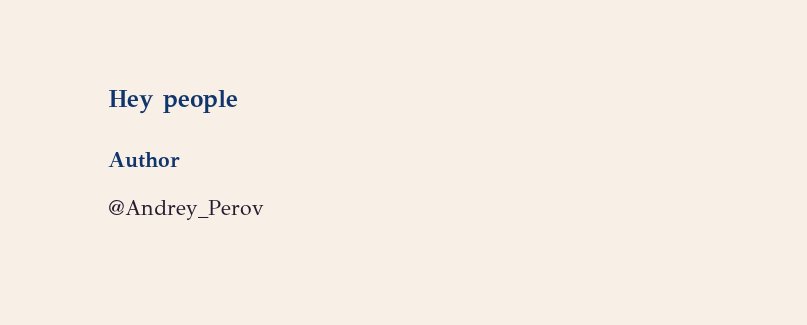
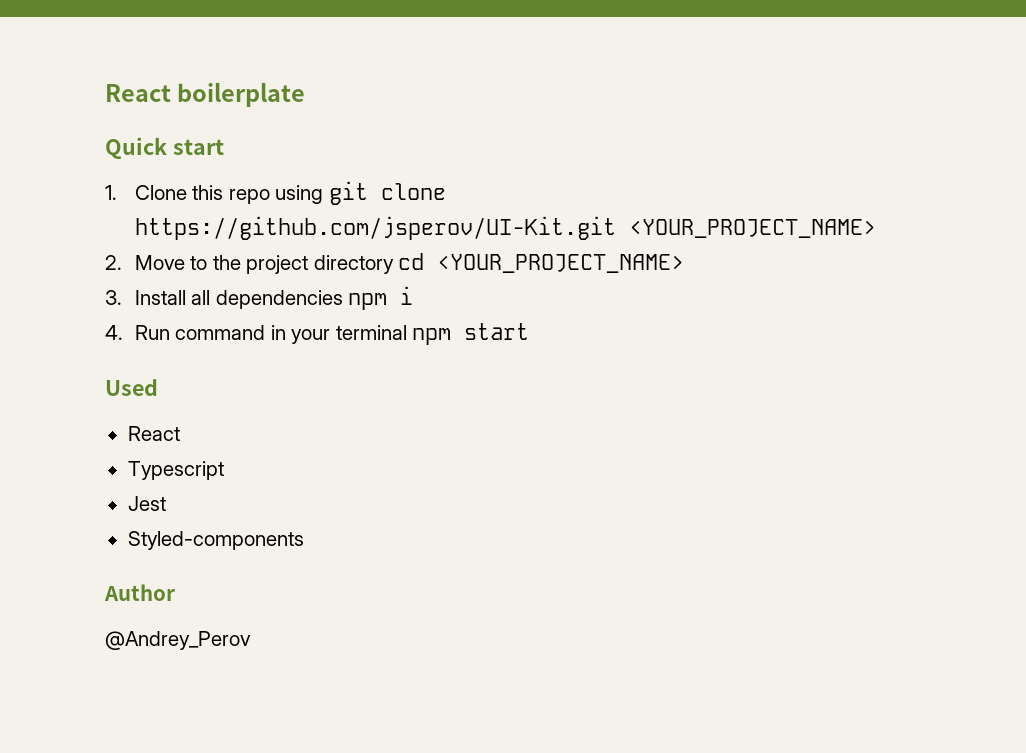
[108,90,238,114] Hey people -> [105,82,306,107] [105,137,224,159] [105,181,446,205] [134,216,876,240] [105,253,685,274] [105,286,414,310] [105,323,530,345] [105,379,158,396] [127,426,180,441] [127,461,224,480] [127,496,166,511] [127,531,304,550] React boilerplate // Quick start // 1. Clone this repo using git clone https://github.com/jsperov/UI-Kit.git <YOUR_PROJECT_NAME> // 2. Move to the project directory cd <YOUR_PROJECT_NAME> // 3. Install all dependencies npm i // 4. Run command in your terminal npm start // Used // React // Typescript // Jest // Styled-components

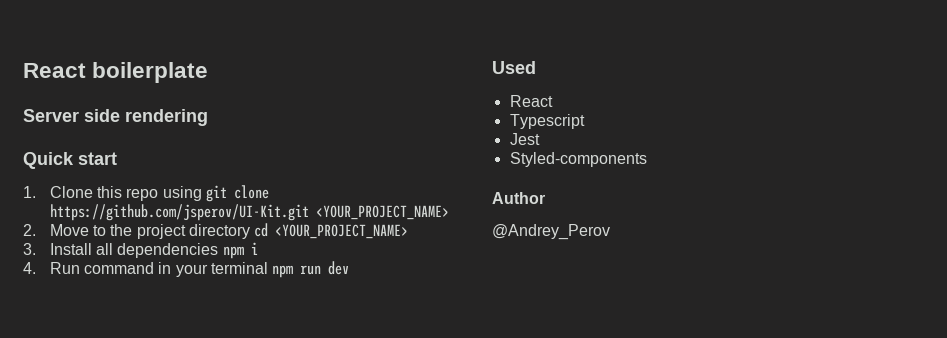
(306, 94) none -> [23,109,208,126] // Server side rendering
[464,323,530,340] start -> [300,261,350,275] run dev

